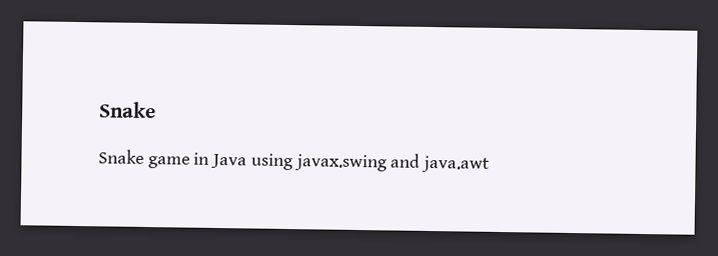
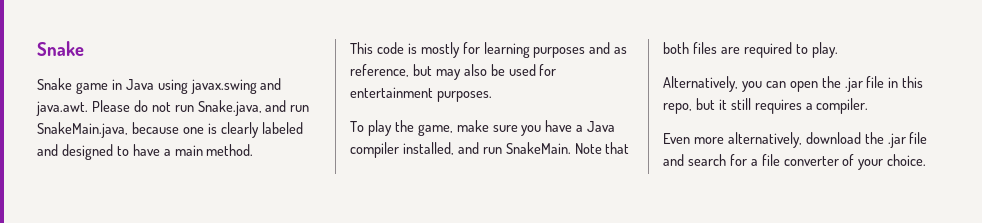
[421,155,491,173] java.awt -> [36,100,310,116] [37,122,303,138] [37,144,254,160] [350,42,628,58] [350,64,557,80] [350,87,492,102] [350,120,616,136] [350,142,630,158] [663,42,838,58] [663,76,924,92] [663,98,869,114] [663,132,928,148] [663,154,927,170] java.awt. Please do not run Snake.java, and run SnakeMain.java, because one is clearly labeled and designed to have a main method. // This code is mostly for learning purposes and as reference, but may also be used for entertainment purposes. // To play the game, make sure you have a Java compiler installed, and run SnakeMain. Note that both files are required to play. // Alternatively, you can open the .jar file in this repo, but it still requires a compiler. // Even more alternatively, download the .jar file and search for a file converter of your choice.

